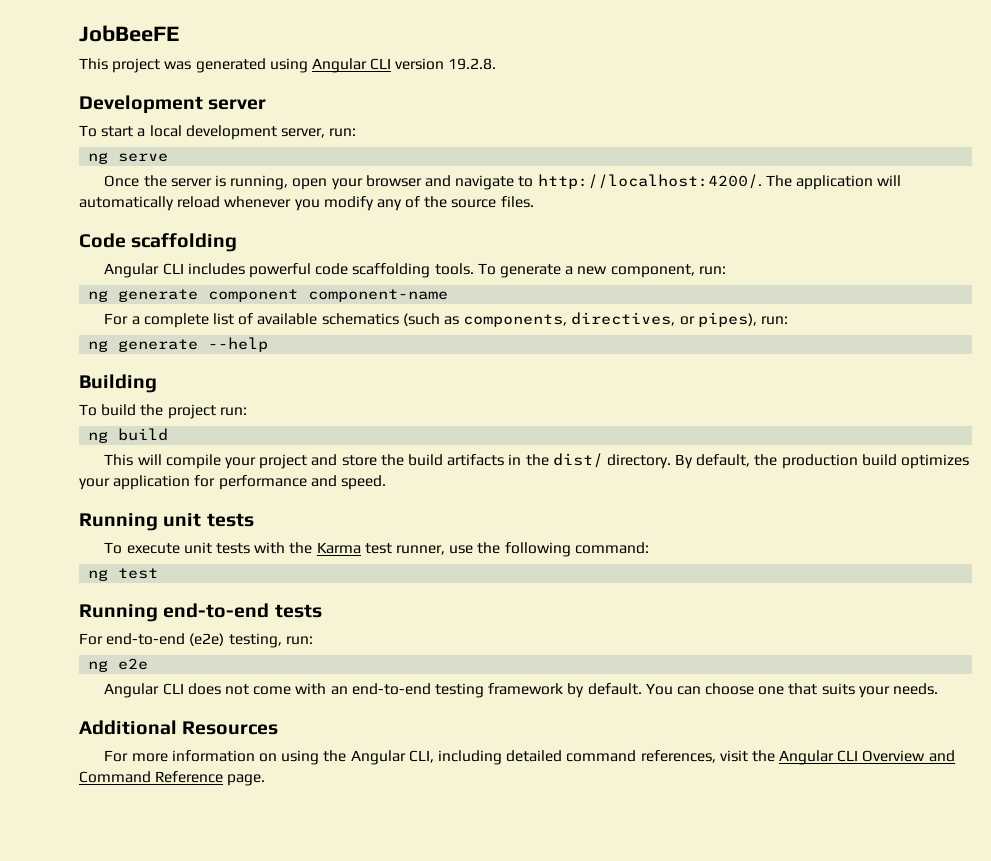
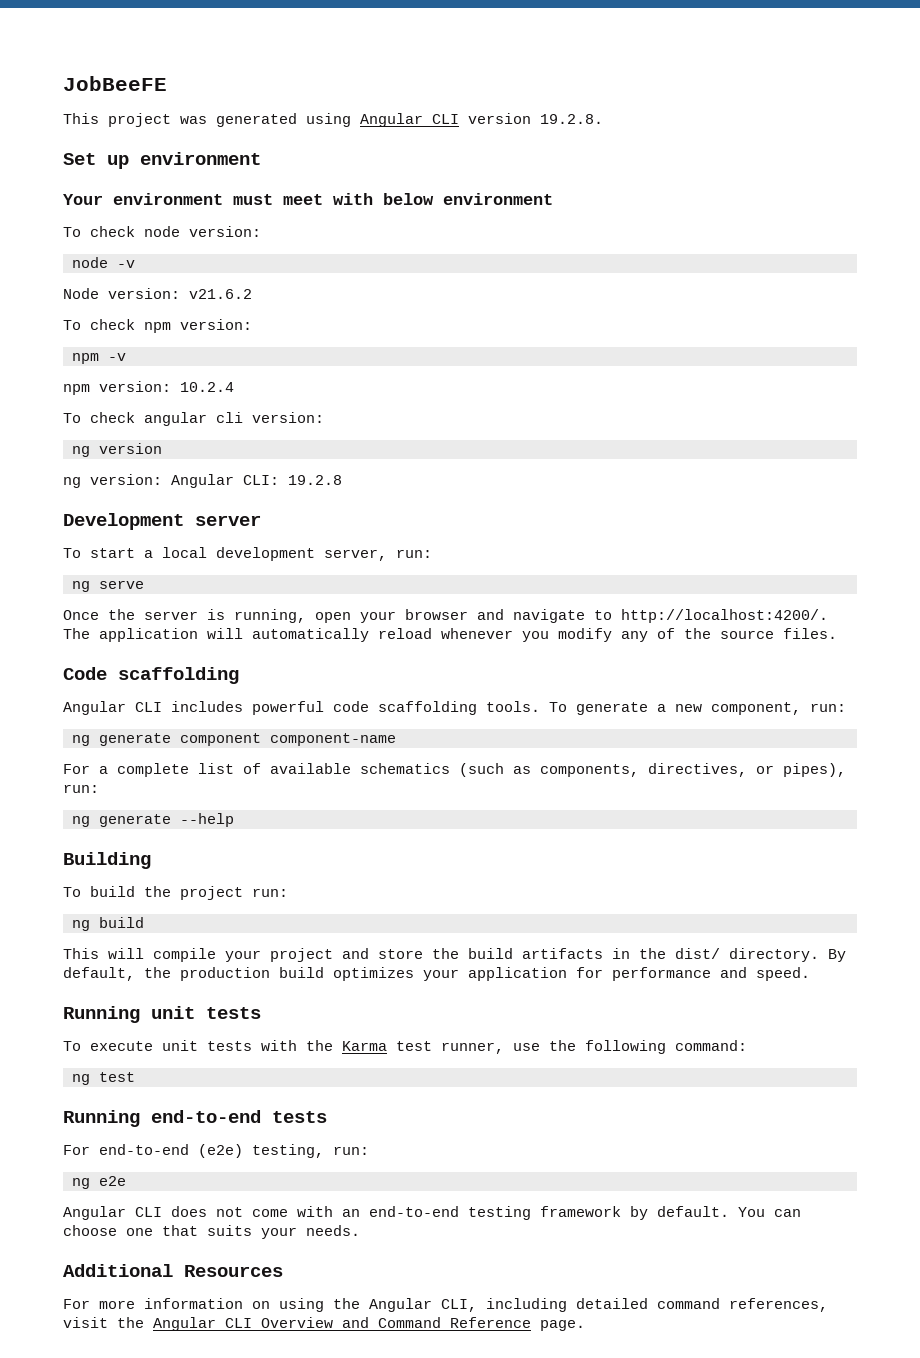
(497, 64) none -> [63,152,261,169] [63,193,553,205] [63,226,261,237] [72,257,135,268] [63,288,252,299] [63,319,252,333] [72,353,126,364] [63,381,234,395] [63,412,324,426] [72,443,162,457] [63,474,342,488] // Set up environment // Your environment must meet with below environment // To check node version: // node -v // Node version: v21.6.2 // To check npm version: // npm -v // npm version: 10.2.4 // To check angular cli version: // ng version // ng version: Angular CLI: 19.2.8

